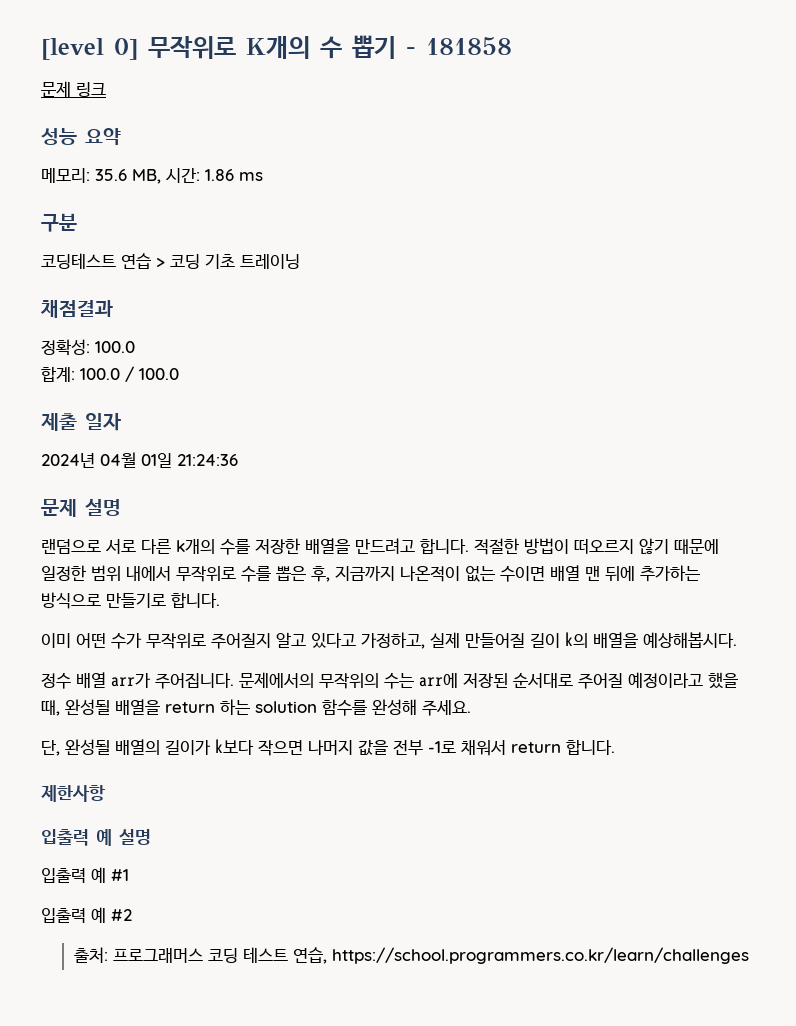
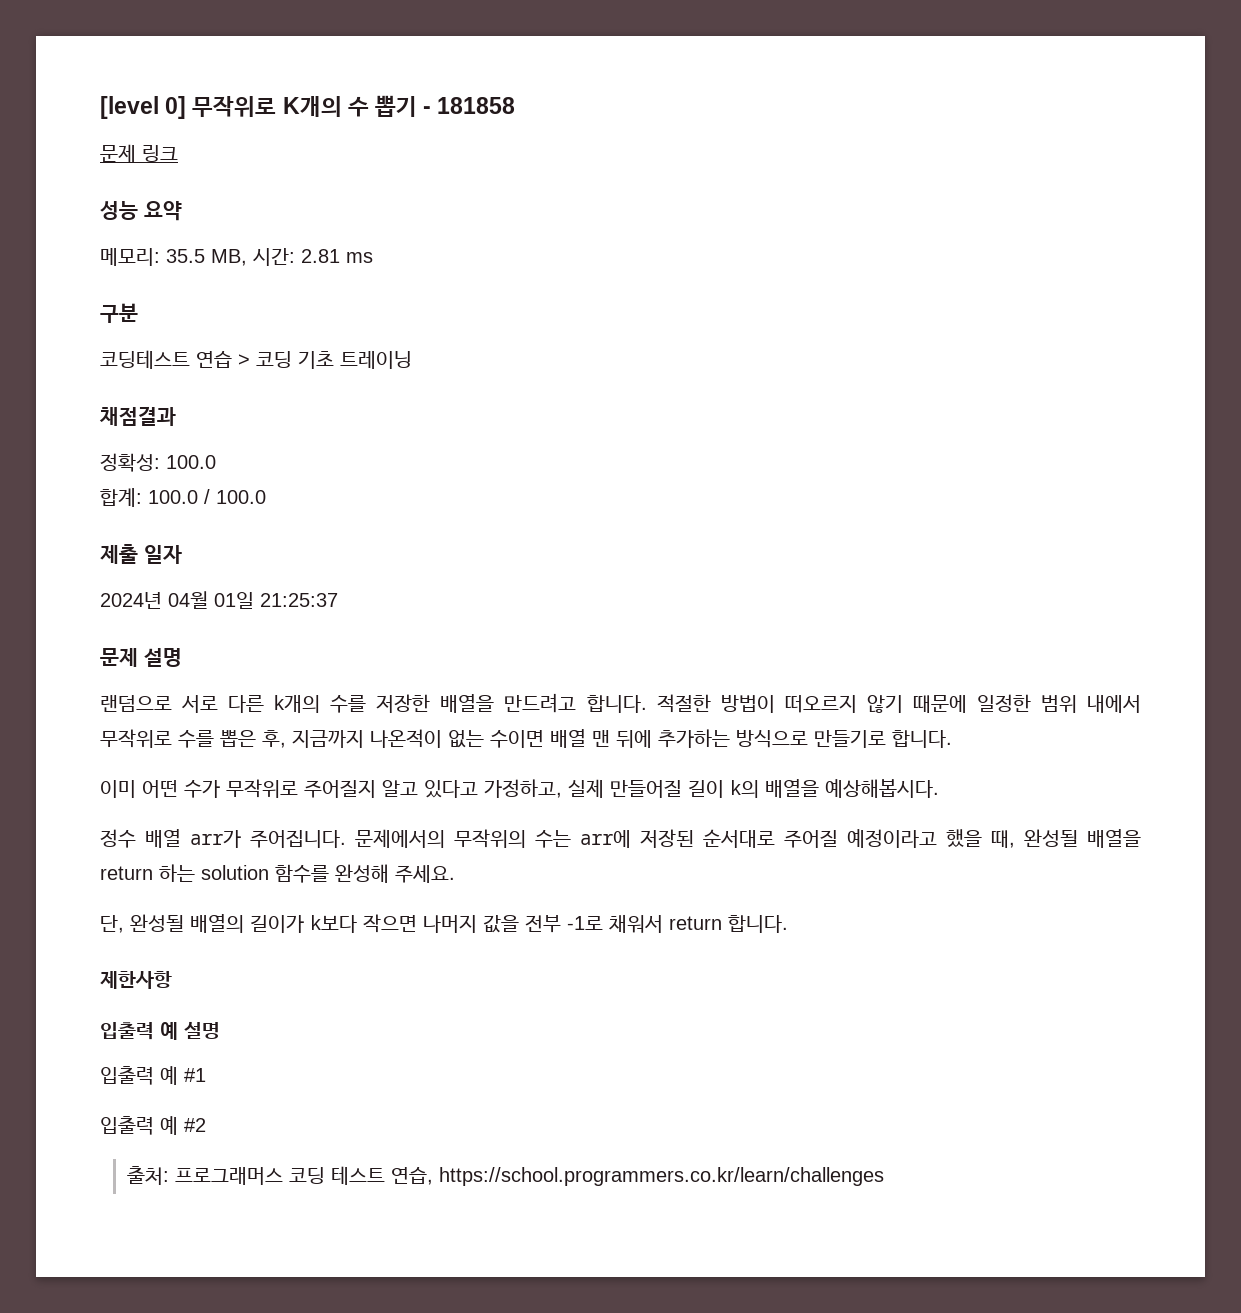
[95,169,127,181] 35.6 -> [166,249,205,263] 35.5
[205,169,234,181] 1.86 -> [301,249,340,263] 2.81
[177,454,238,466] 21:24:36 -> [260,593,338,607] 21:25:37

